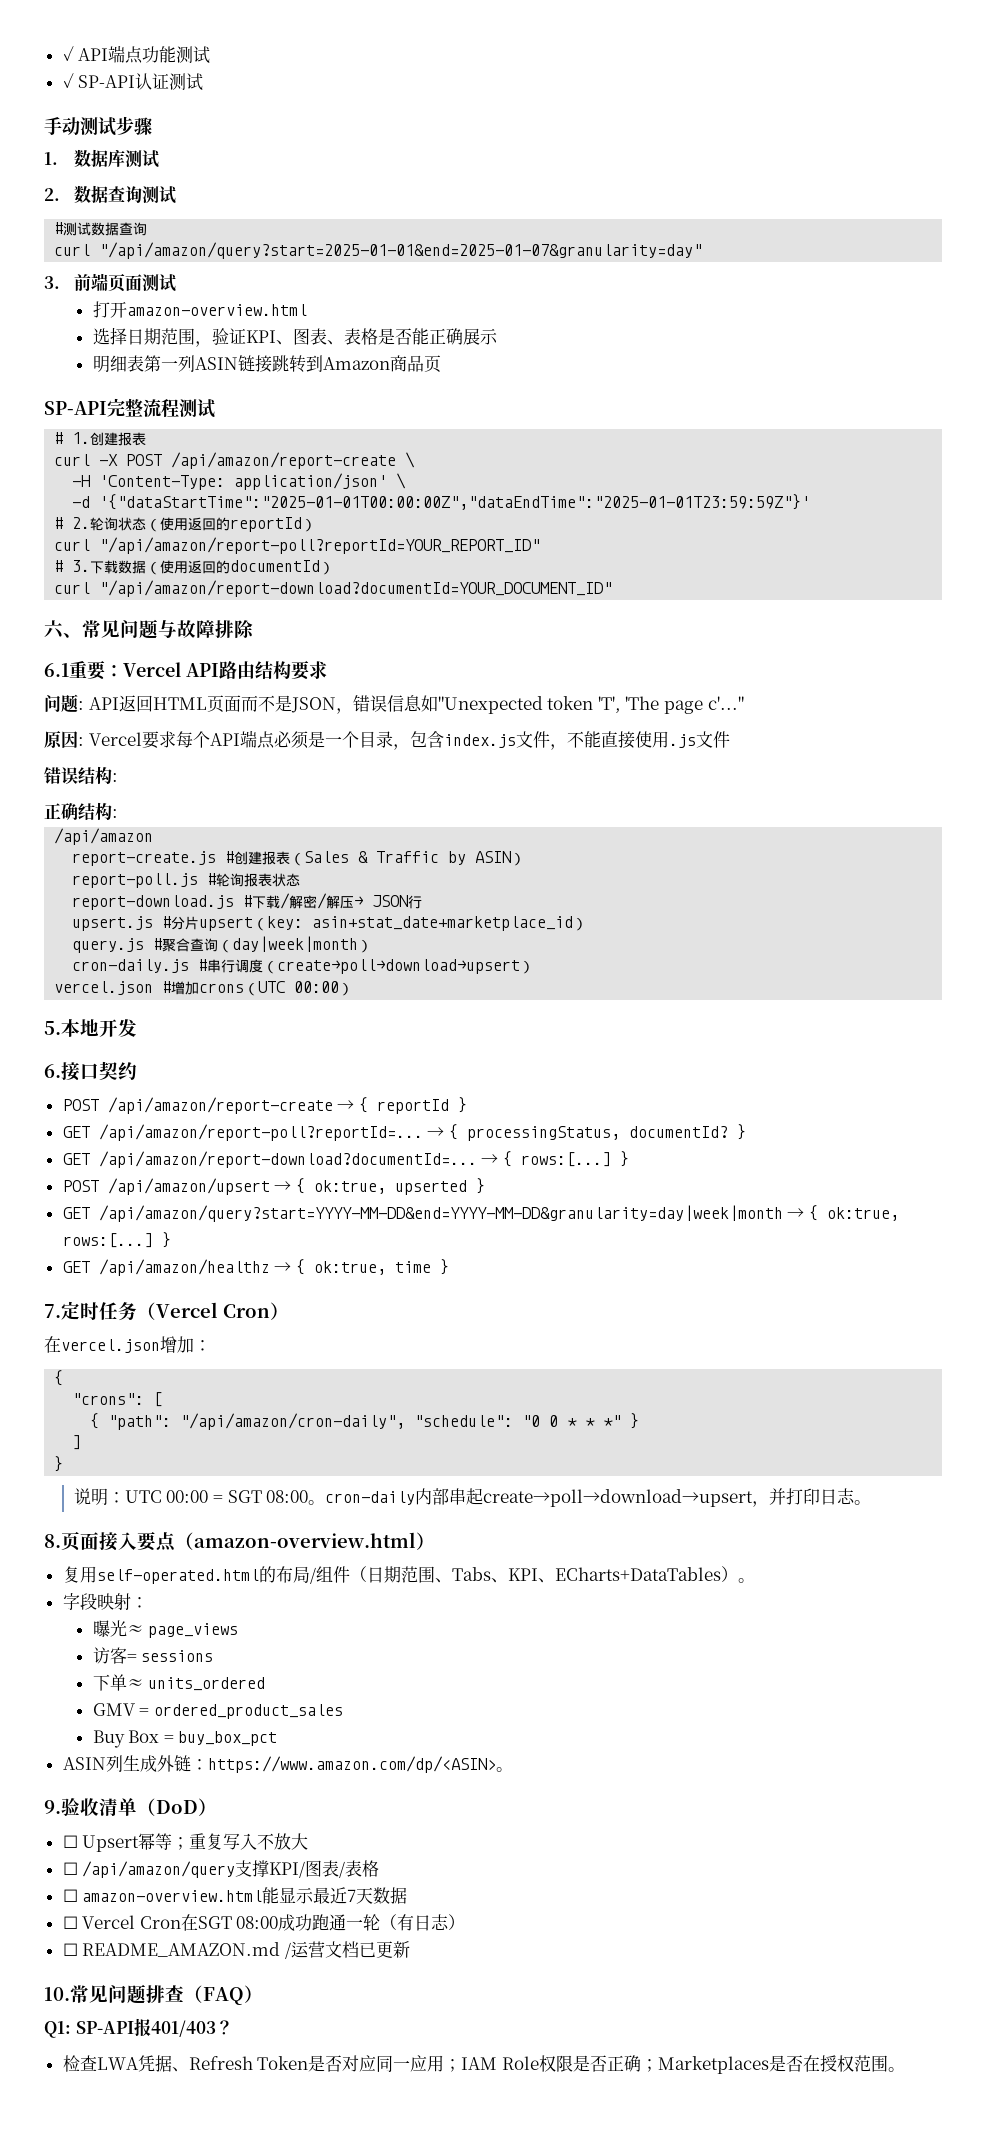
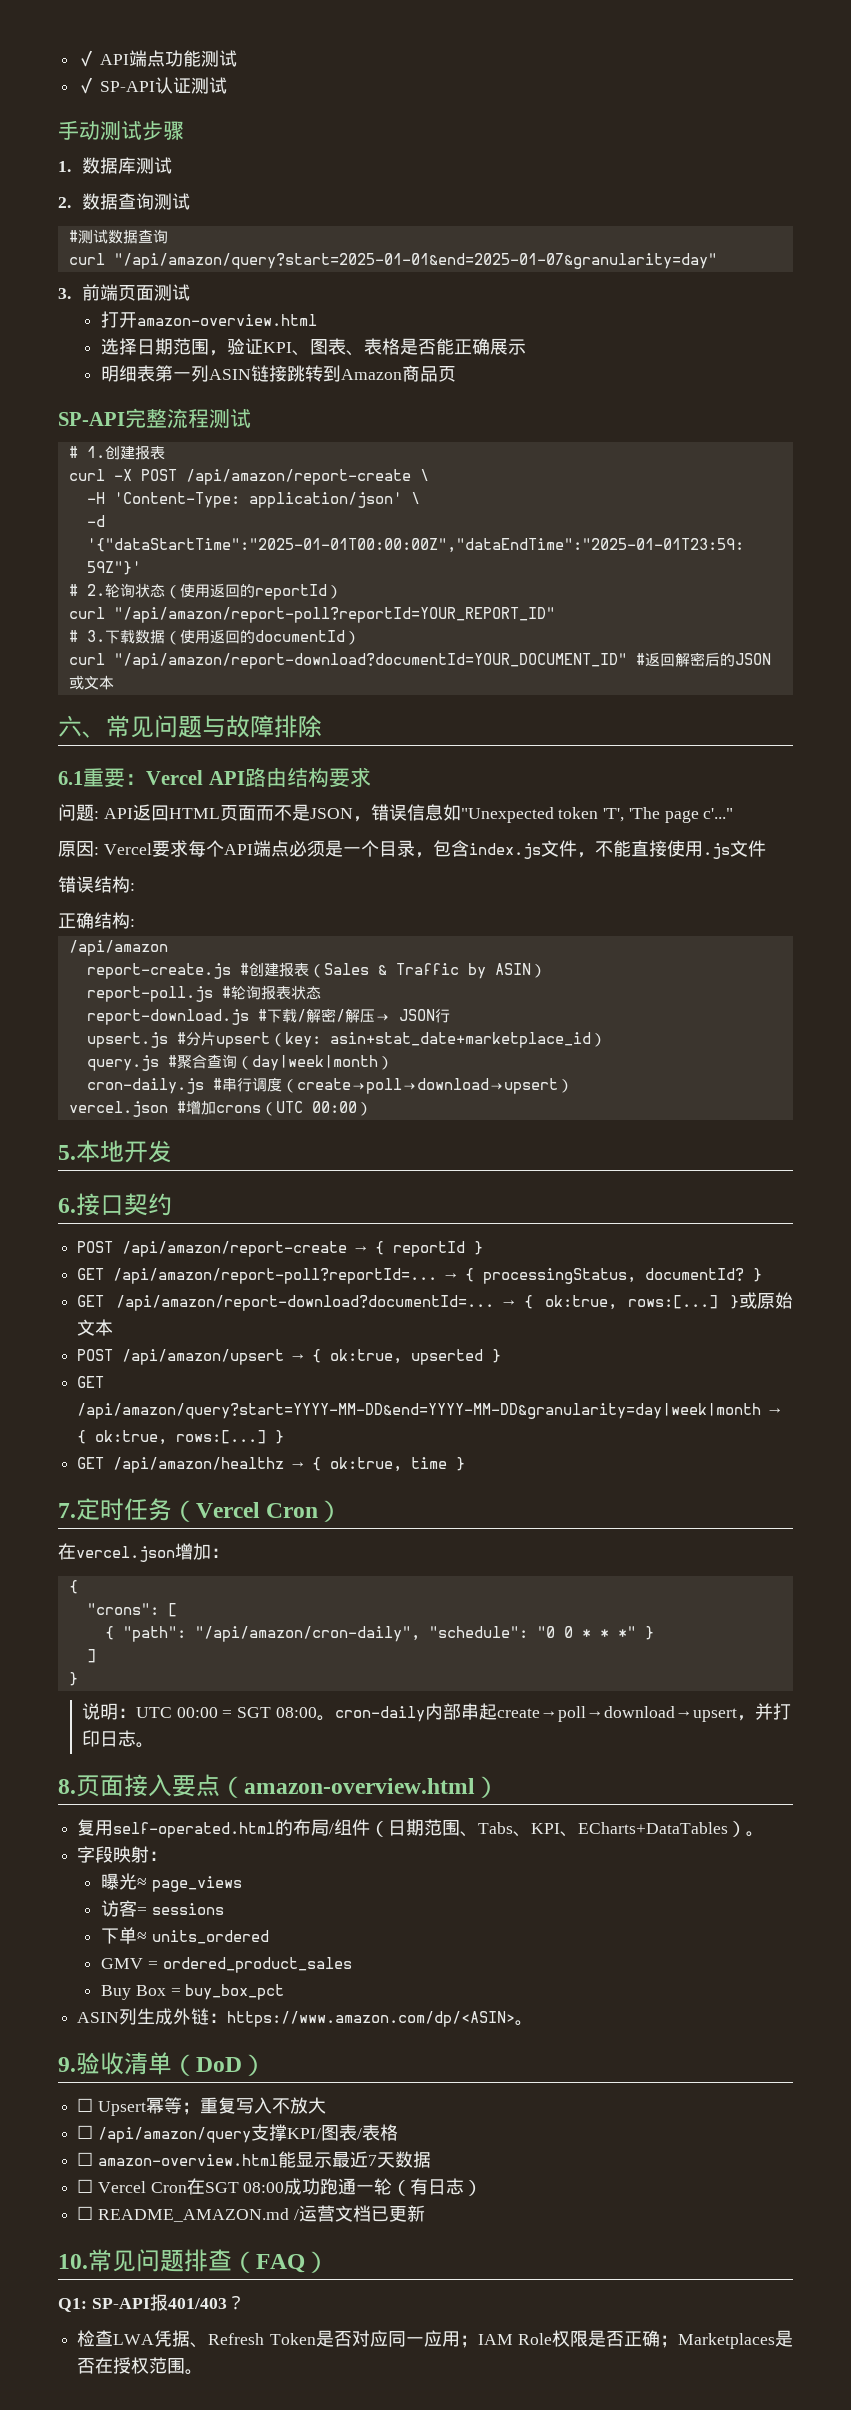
(613, 588) none -> [635,652,771,667] [68,675,114,690] #返回解密后的JSON或文本
[520,1151,629,1167] rows:[...] } -> [544,1292,793,1310] [77,1319,114,1336] ok:true, rows:[...] }或原始文本

